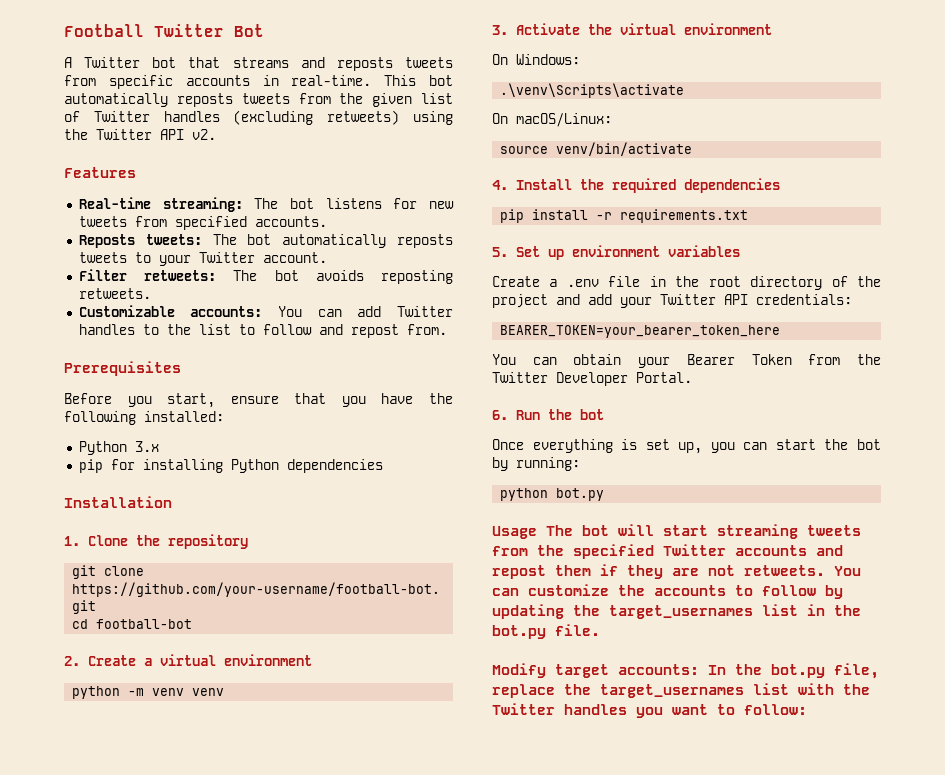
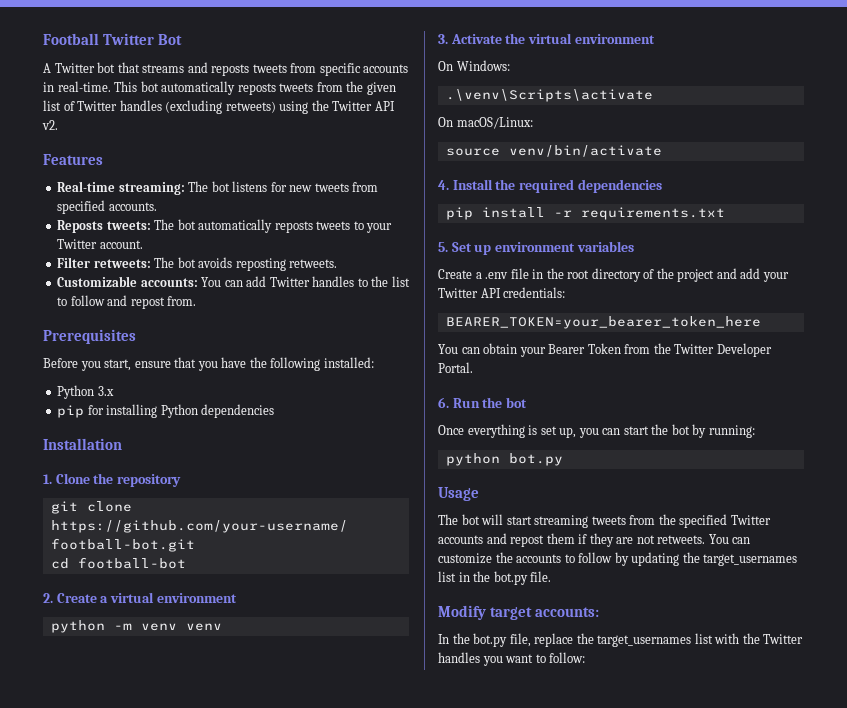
(537, 532) none -> (479, 494) //
(699, 669) none -> (599, 612) //

